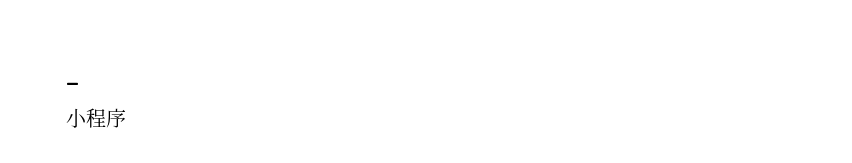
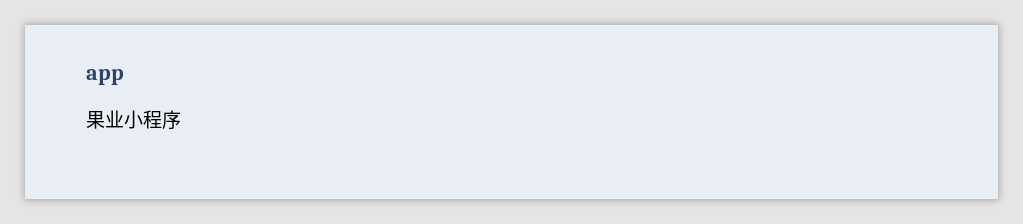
[66,82,79,90] - // -> [86,69,124,85] [86,110,124,129] app // 果业

